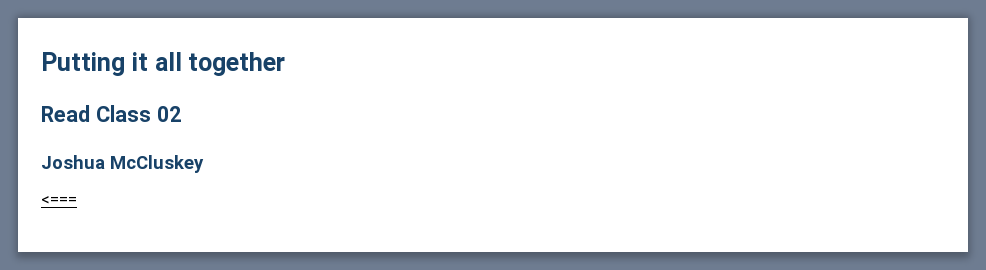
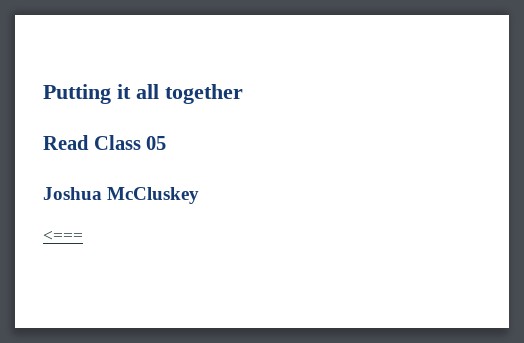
[156,106,181,122] 02 -> [146,136,167,150] 05

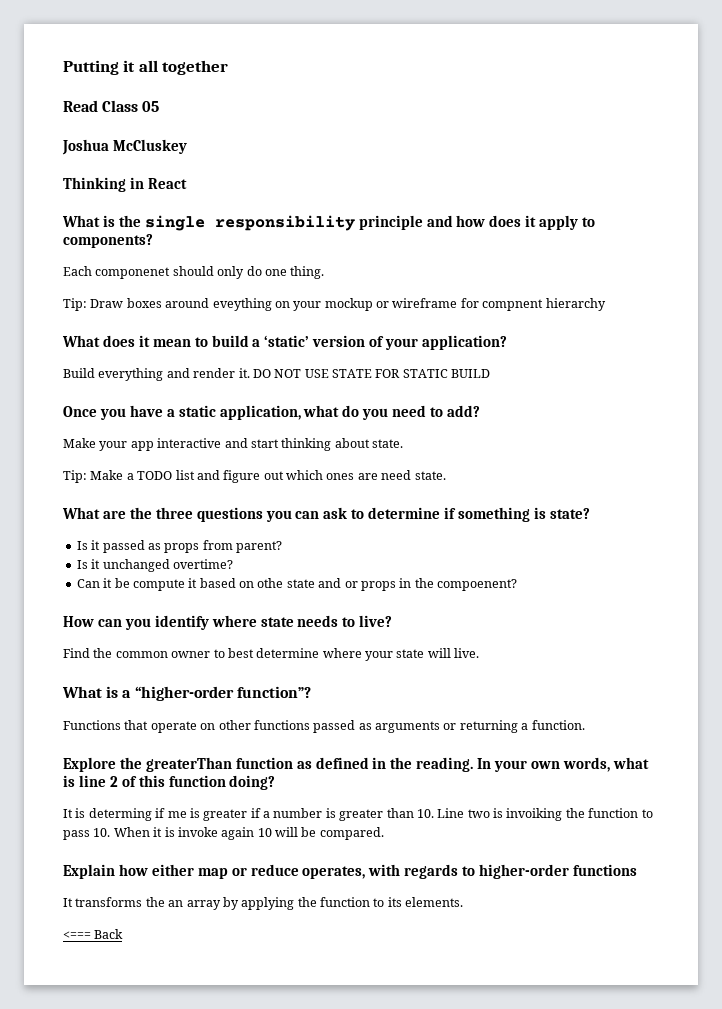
(200, 195) none -> [63,177,187,192] [62,215,596,231] [63,234,153,248] [63,266,325,279] [63,298,606,311] [62,335,508,350] [63,368,491,381] [63,405,481,420] [63,438,403,451] [63,470,446,483] [62,507,590,522] [76,540,282,553] [76,559,233,572] [76,578,517,591] [63,615,393,630] [63,648,480,661] [62,686,311,701] [63,720,585,733] [63,757,649,772] [63,775,276,790] [63,808,653,821] [63,827,384,840] [63,864,638,879] [63,897,464,910] // Thinking in React // What is the single responsibility principle and how does it apply to components? // Each componenet should only do one thing. // Tip: Draw boxes around eveything on your mockup or wireframe for compnent hierarchy // What does it mean to build a ‘static’ version of your application? // Build everything and render it. DO NOT USE STATE FOR STATIC BUILD // Once you have a static application, what do you need to add? // Make your app interactive and start thinking about state. // Tip: Make a TODO list and figure out which ones are need state. // What are the three questions you can ask to determine if something is state? // Is it passed as props from parent? // Is it unchanged overtime? // Can it be compute it based on othe state and or props in the compoenent? // How can you identify where state needs to live? // Find the common owner to best determine where your state will live. // What is a “higher-order function”? // Functions that operate on other functions passed as arguments or returning a function. // Explore the greaterThan function as defined in the reading. In your own words, what is line 2 of this function doing? // It is determing if me is greater if a number is greater than 10. Line two is invoiking the function to pass 10. When it is invoke again 10 will be compared. // Explain how either map or reduce operates, with regards to higher-order functions // It transforms the an array by applying the function to its elements.
(83, 235) none -> [94,929,124,939] Back

